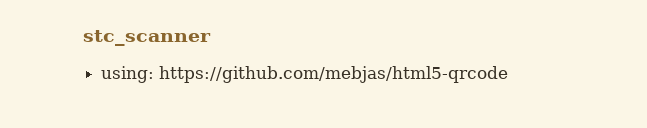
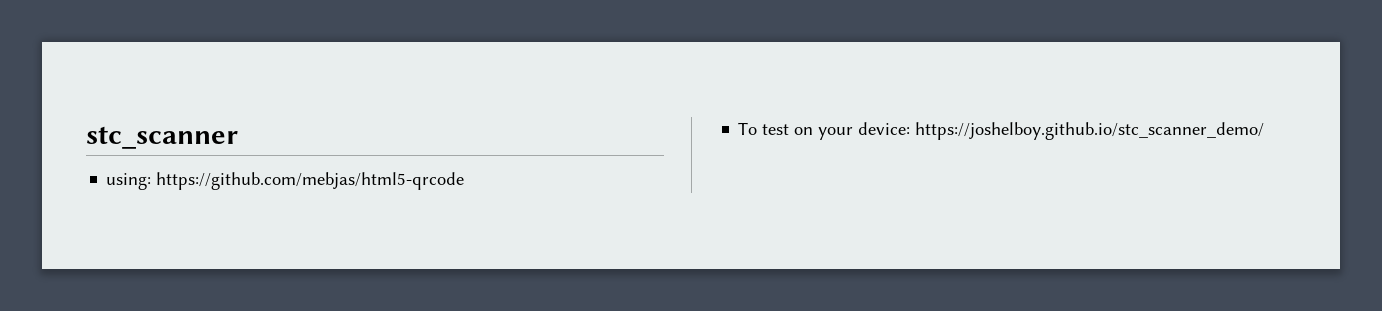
(509, 74) none -> [738,122,1265,140] // To test on your device: https://joshelboy.github.io/stc_scanner_demo/

